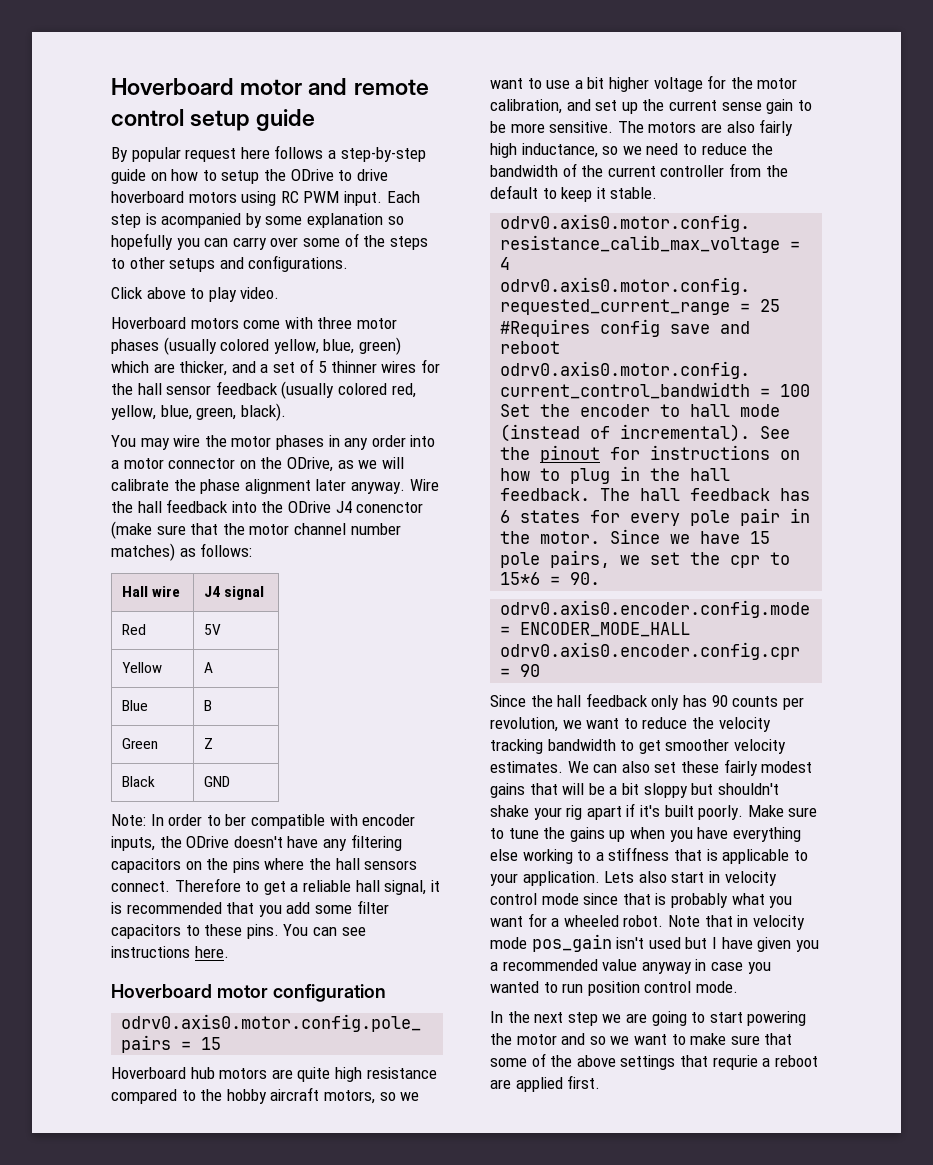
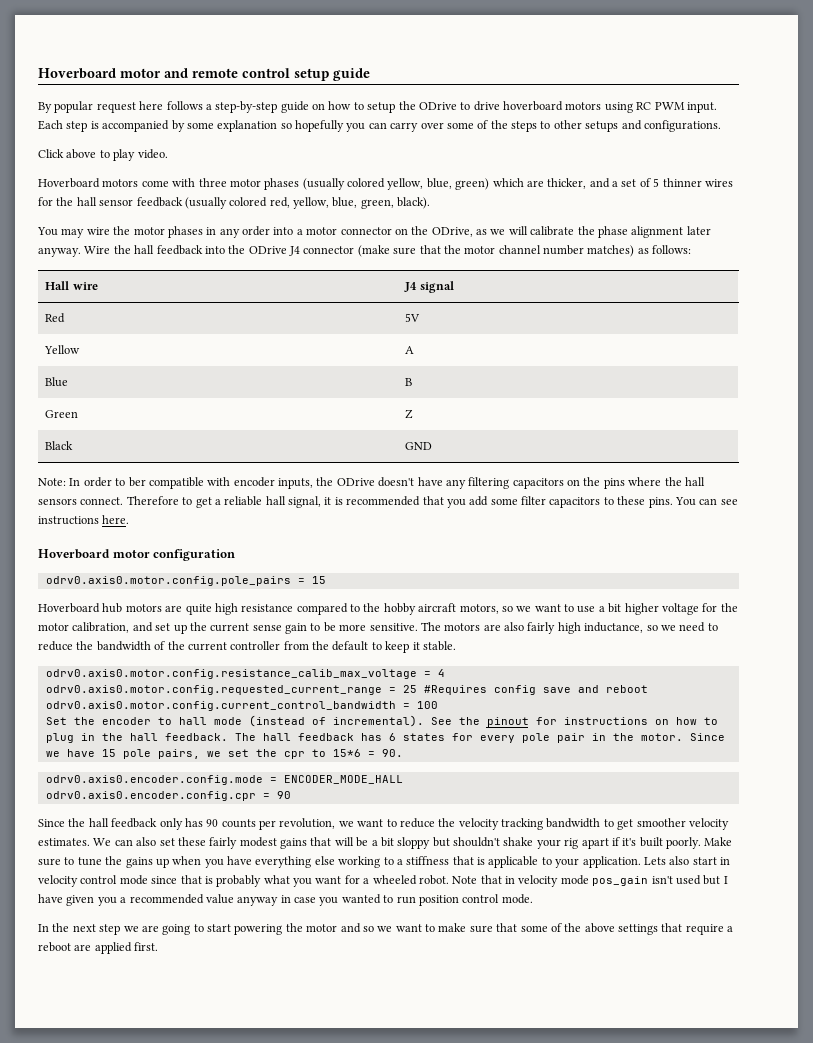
[161,213,242,228] acompanied -> [102,120,170,132] accompanied
[356,502,424,513] conenctor -> [303,246,355,254] connector
[712,1055,758,1070] requrie -> [685,924,724,935] require

